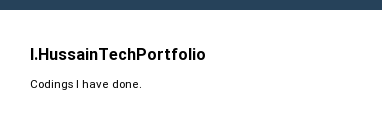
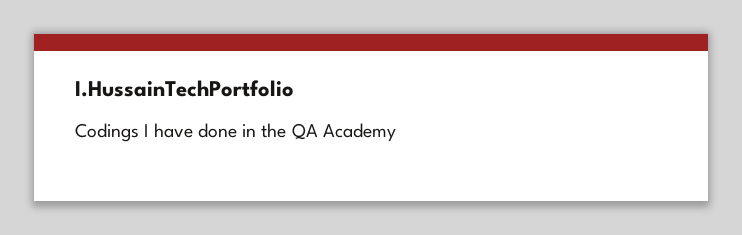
[112,80,143,88] done. -> [197,123,396,142] done in the QA Academy

